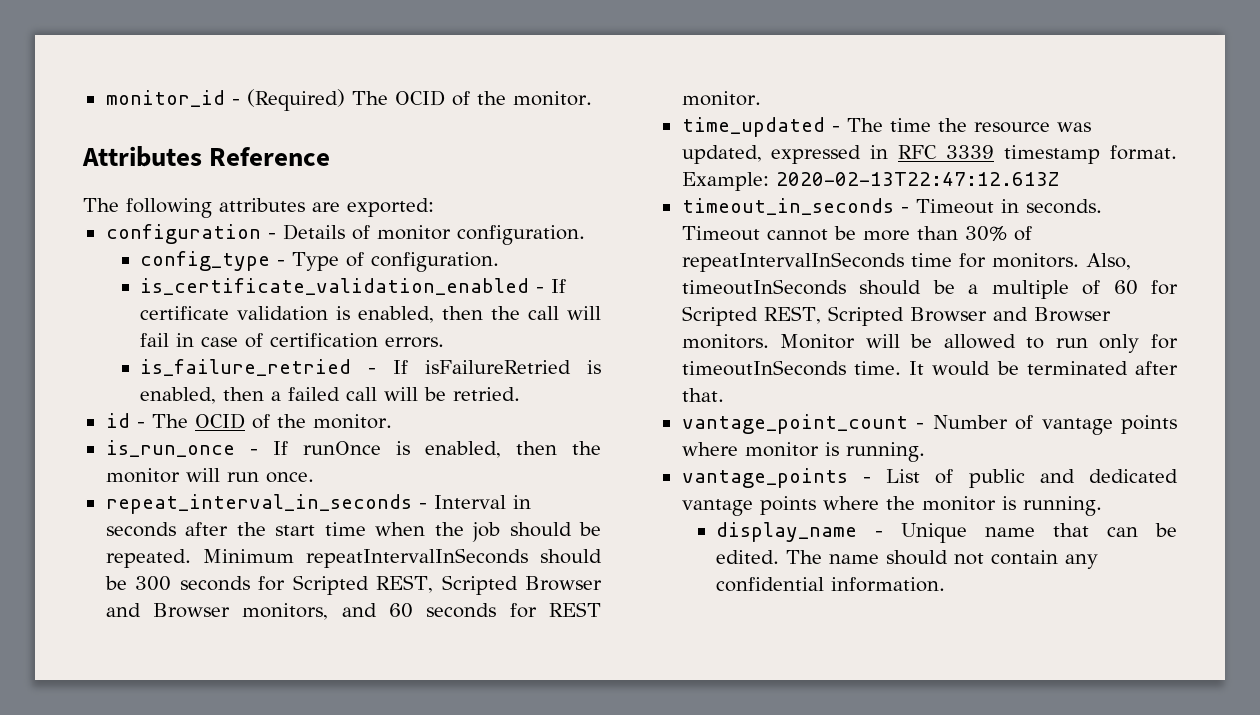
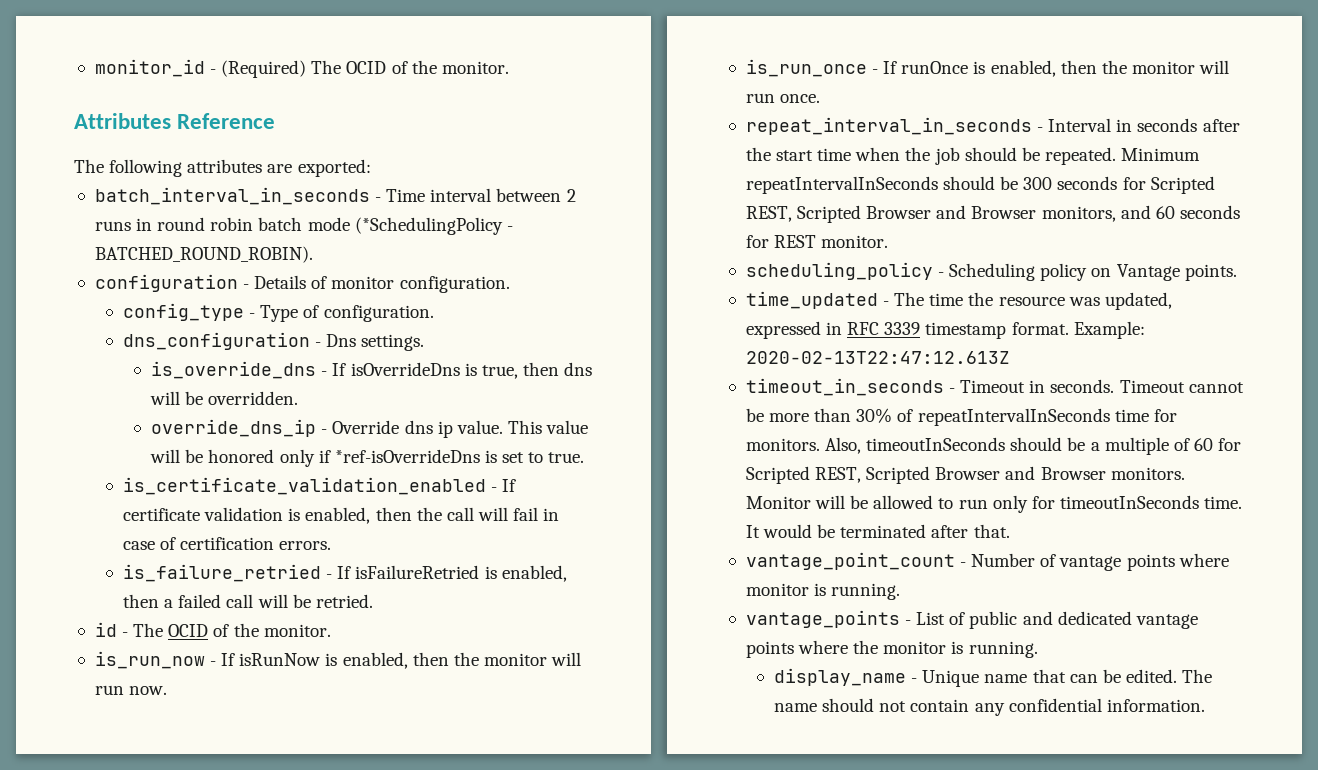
(434, 207) none -> [94,187,576,205] [94,217,513,235] [94,246,313,263] // batch_interval_in_seconds - Time interval between 2 runs in round robin batch mode (*SchedulingPolicy - BATCHED_ROUND_ROBIN).
(500, 262) none -> [123,332,425,351] [151,361,593,379] [150,391,299,405] [151,419,589,438] [150,449,585,467] // dns_configuration - Dns settings. // is_override_dns - If isOverrideDns is true, then dns will be overridden. // override_dns_ip - Override dns ip value. This value will be honored only if *ref-isOverrideDns is set to true.
(392, 421) none -> [94,651,582,669] [94,685,168,695] // is_run_now - If isRunNow is enabled, then the monitor will run now.
(761, 98) none -> [745,262,1237,281] // scheduling_policy - Scheduling policy on Vantage points.

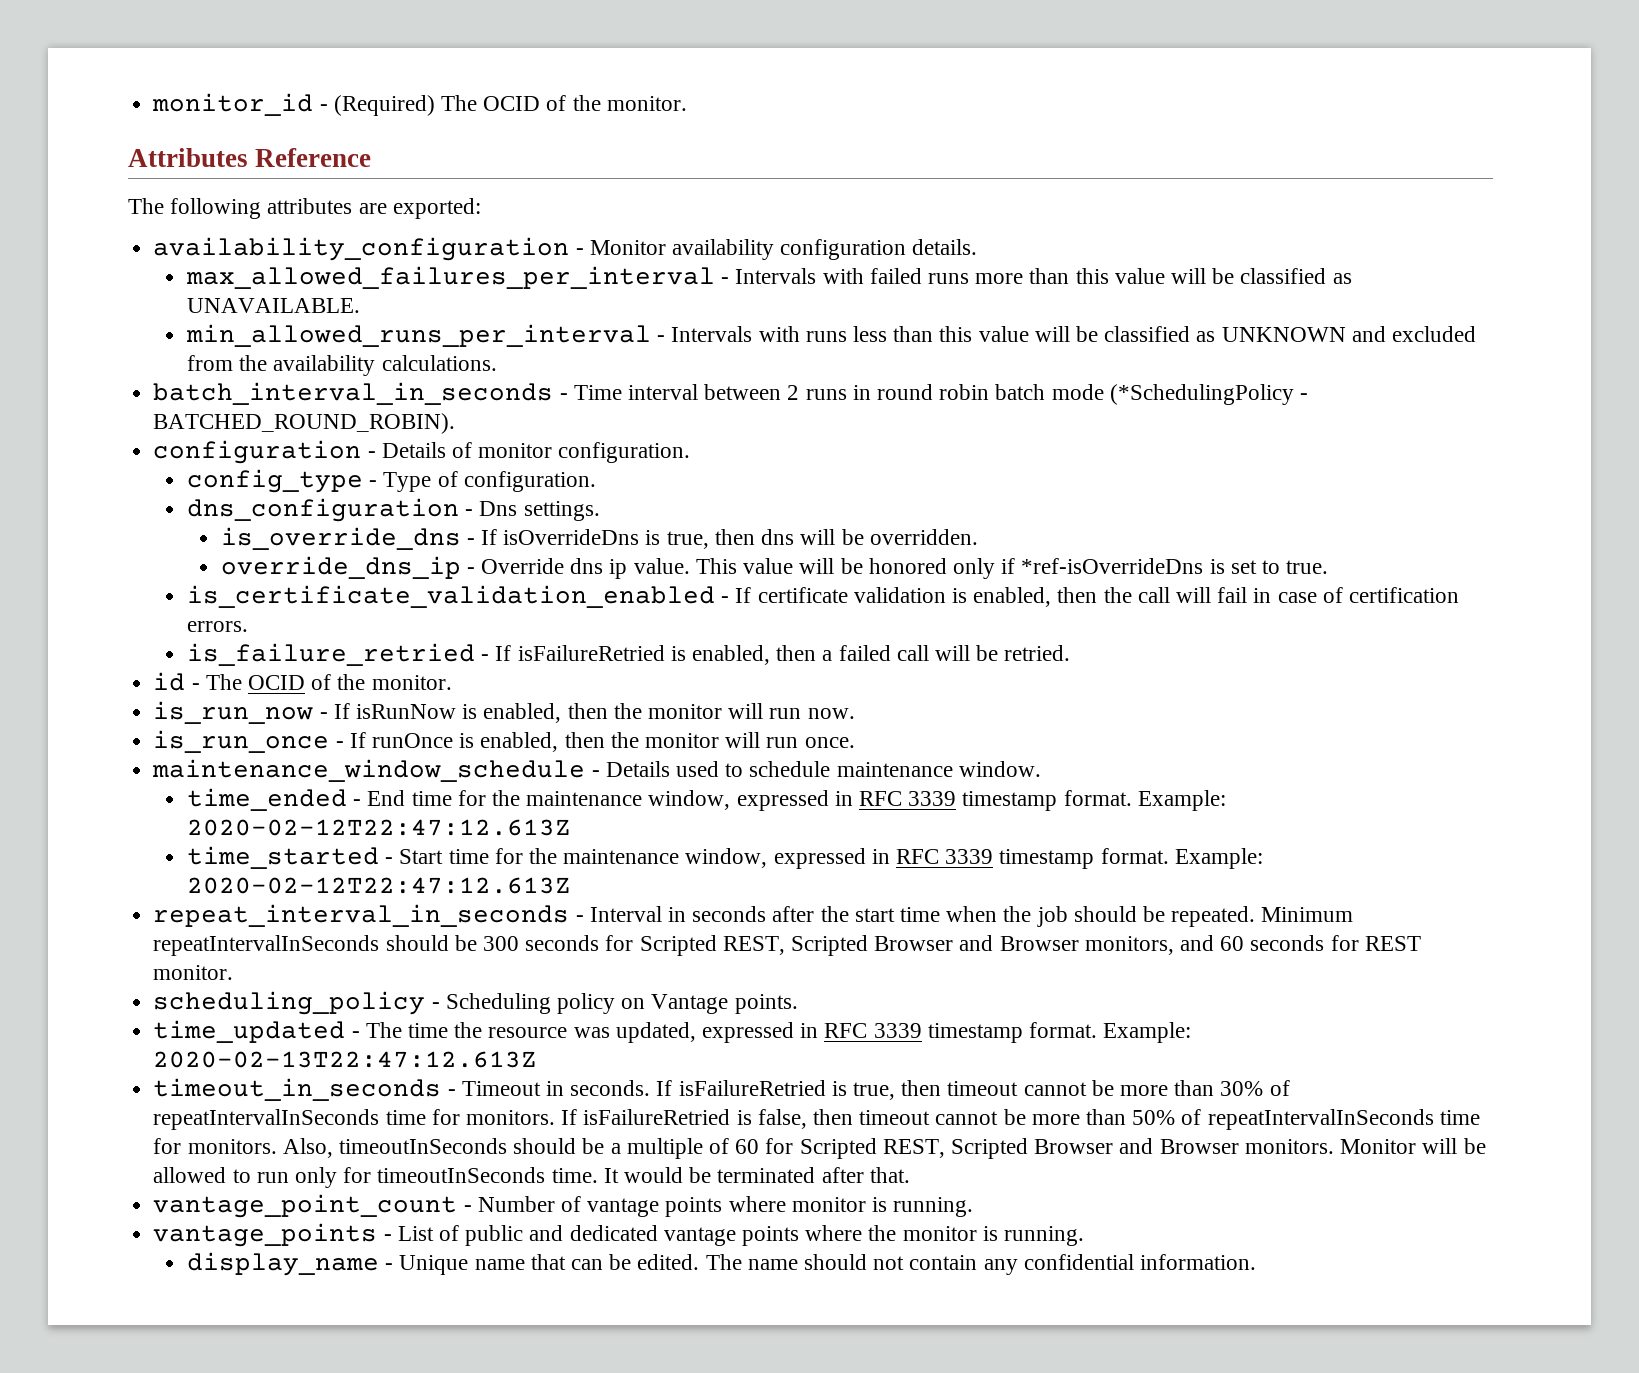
(371, 168) none -> [153,237,978,261] [185,266,1352,289] [186,298,360,313] [185,324,1477,347] [186,355,497,376] // availability_configuration - Monitor availability configuration details. // max_allowed_failures_per_interval - Intervals with failed runs more than this value will be classified as UNAVAILABLE. // min_allowed_runs_per_interval - Intervals with runs less than this value will be classified as UNKNOWN and excluded from the availability calculations.
(821, 98) none -> [152,759,1041,782] [186,788,1226,811] [186,819,571,836] [186,846,1263,869] [186,877,571,894] // maintenance_window_schedule - Details used to schedule maintenance window. // time_ended - End time for the maintenance window, expressed in RFC 3339 timestamp format. Example: 2020-02-12T22:47:12.613Z // time_started - Start time for the maintenance window, expressed in RFC 3339 timestamp format. Example: 2020-02-12T22:47:12.613Z
[1119,380,1185,393] Timeout -> [656,1080,1019,1100] If isFailureRetried is true, then timeout
(820, 444) none -> [561,1109,1480,1130] [153,1138,277,1154] If isFailureRetried is false, then timeout cannot be more than 50% of repeatIntervalInSeconds time for monitors.

